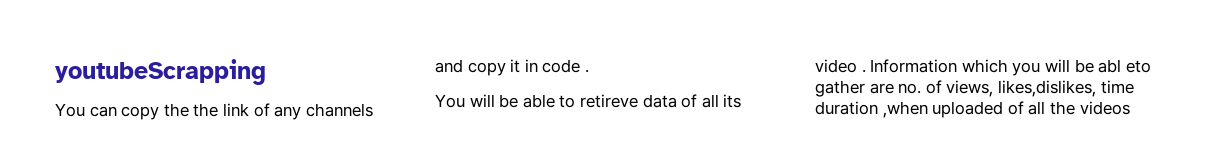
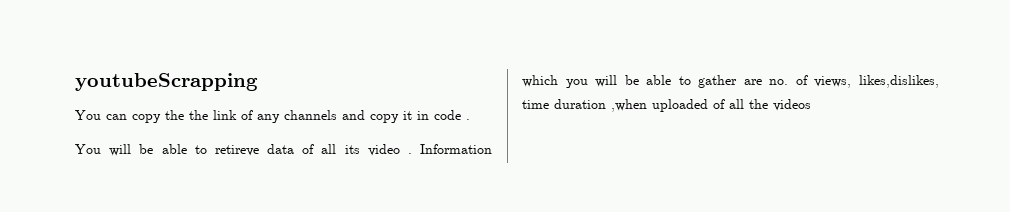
[1098,59,1151,73] abl eto -> [646,75,691,85] able to

